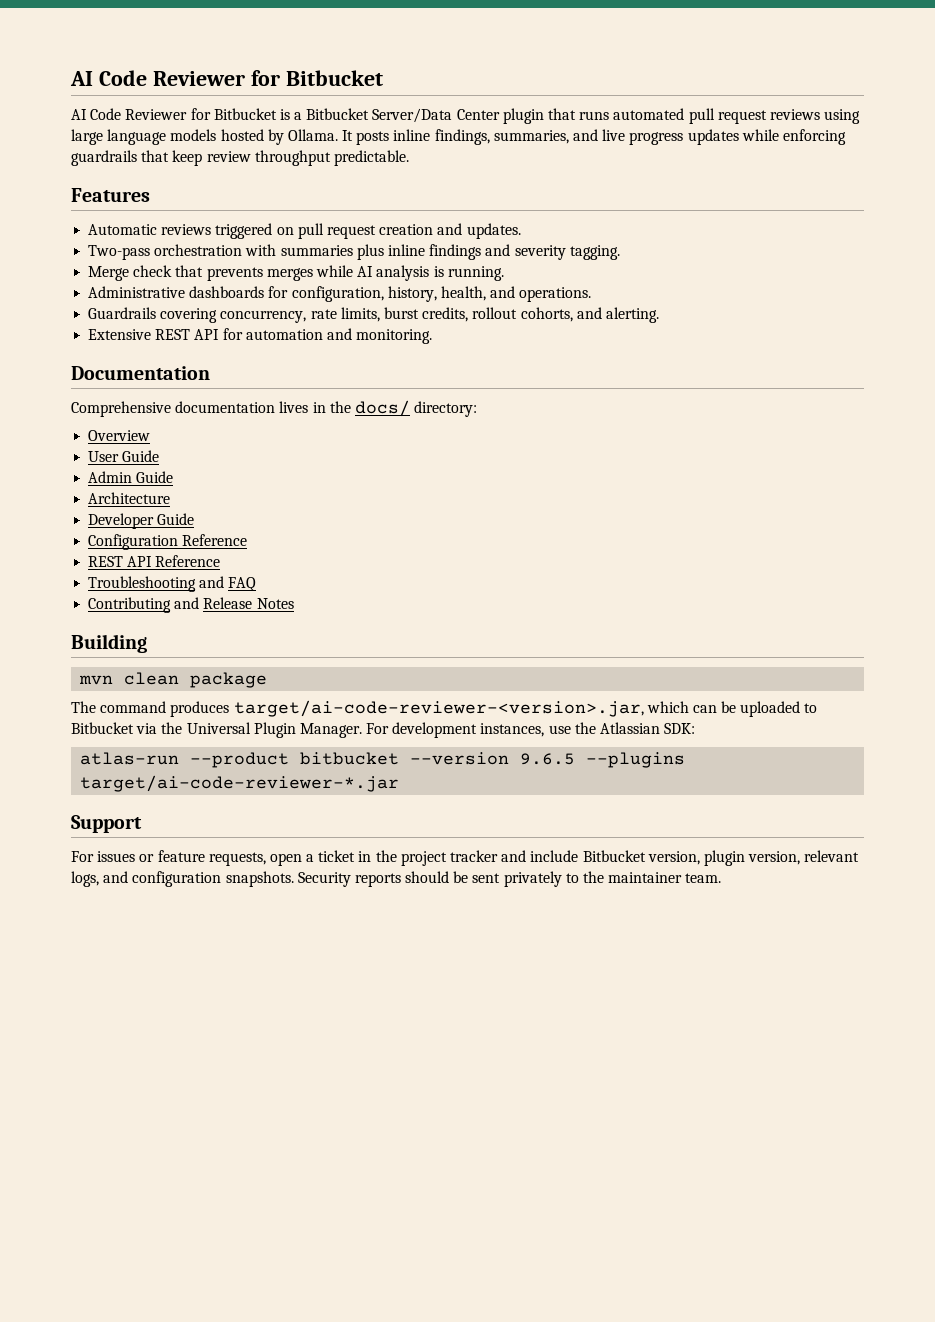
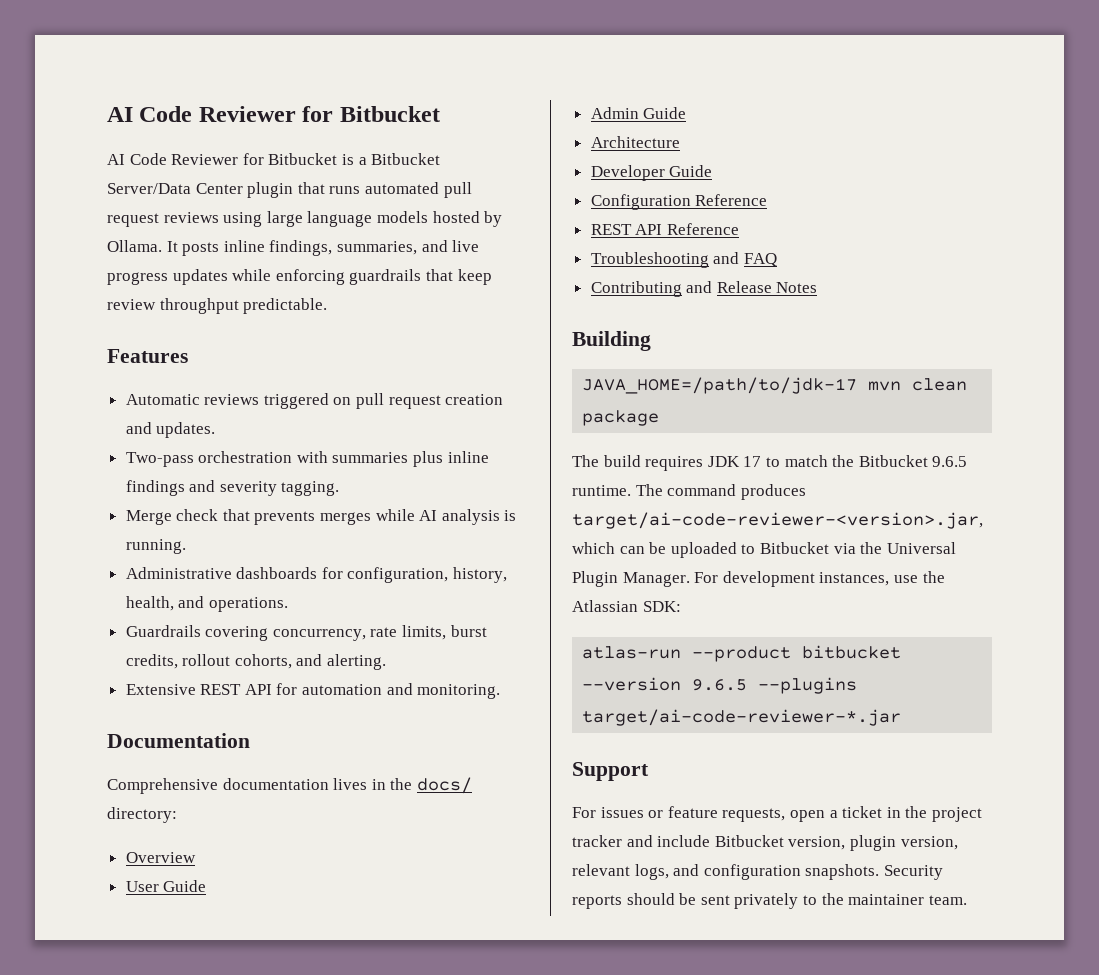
(147, 643) none -> [582,377,858,394] JAVA_HOME=/path/to/jdk-17
(96, 707) none -> [603,455,968,471] [572,484,663,496] build requires JDK 17 to match the Bitbucket 9.6.5 runtime. The

